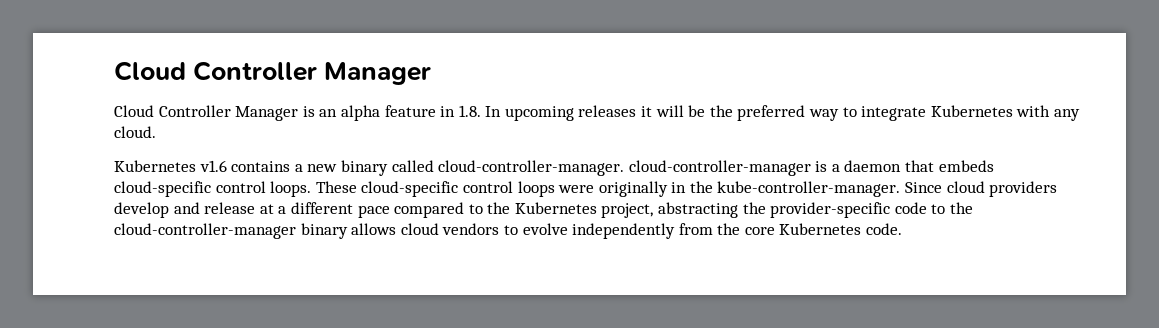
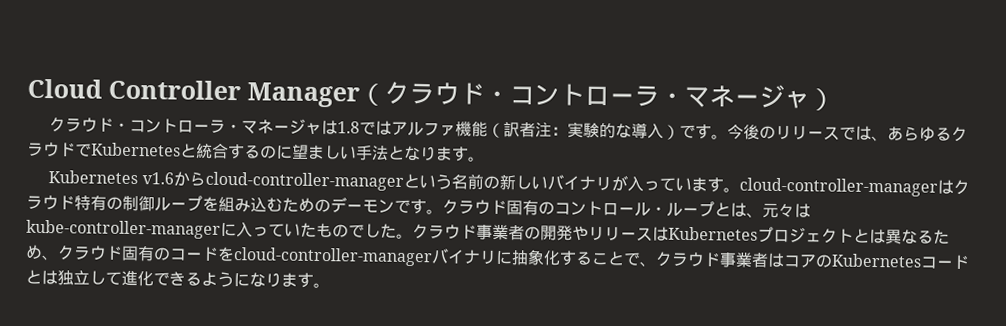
[114,61,432,85] [114,105,1080,121] [114,126,156,138] [114,160,994,176] [114,181,1058,197] [114,202,974,218] [114,223,903,239] Cloud Controller Manager // Cloud Controller Manager is an alpha feature in 1.8. In upcoming releases it will be the preferred way to integrate Kubernetes with any cloud. // Kubernetes v1.6 contains a new binary called cloud-controller-manager. cloud-controller-manager is a daemon that embeds cloud-specific control loops. These cloud-specific control loops were originally in the kube-controller-manager. Since cloud providers develop and release at a different pace compared to the Kubernetes project, abstracting the provider-specific code to the cloud-controller-manager binary allows cloud vendors to evolve independently from the core Kubernetes code. -> [27,78,835,111] [49,117,969,143] [27,142,485,162] [48,170,970,197] [26,195,811,218] [26,219,950,245] [25,244,970,270] [25,269,330,289] Cloud Controller Manager（クラウド・コントローラ・マネージャ） // クラウド・コントローラ・マネージャは1.8ではアルファ機能（訳者注：実験的な導入）です。今後のリリースでは、あらゆるクラウドでKubernetesと統合するのに望ましい手法となります。 // Kubernetes v1.6からcloud-controller-managerという名前の新しいバイナリが入っています。cloud-controller-managerはクラウド特有の制御ループを組み込むためのデーモンです。クラウド固有のコントロール・ループとは、元々はkube-controller-managerに入っていたものでした。クラウド事業者の開発やリリースはKubernetesプロジェクトとは異なるため、クラウド固有のコードをcloud-controller-managerバイナリに抽象化することで、クラウド事業者はコアのKubernetesコードとは独立して進化できるようになります。

